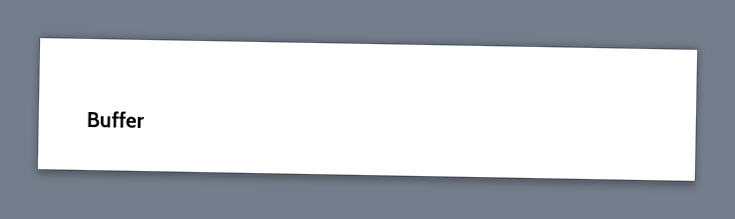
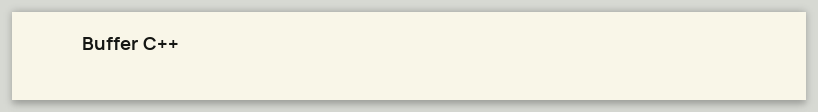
(145, 119) none -> [142,37,179,50] C++

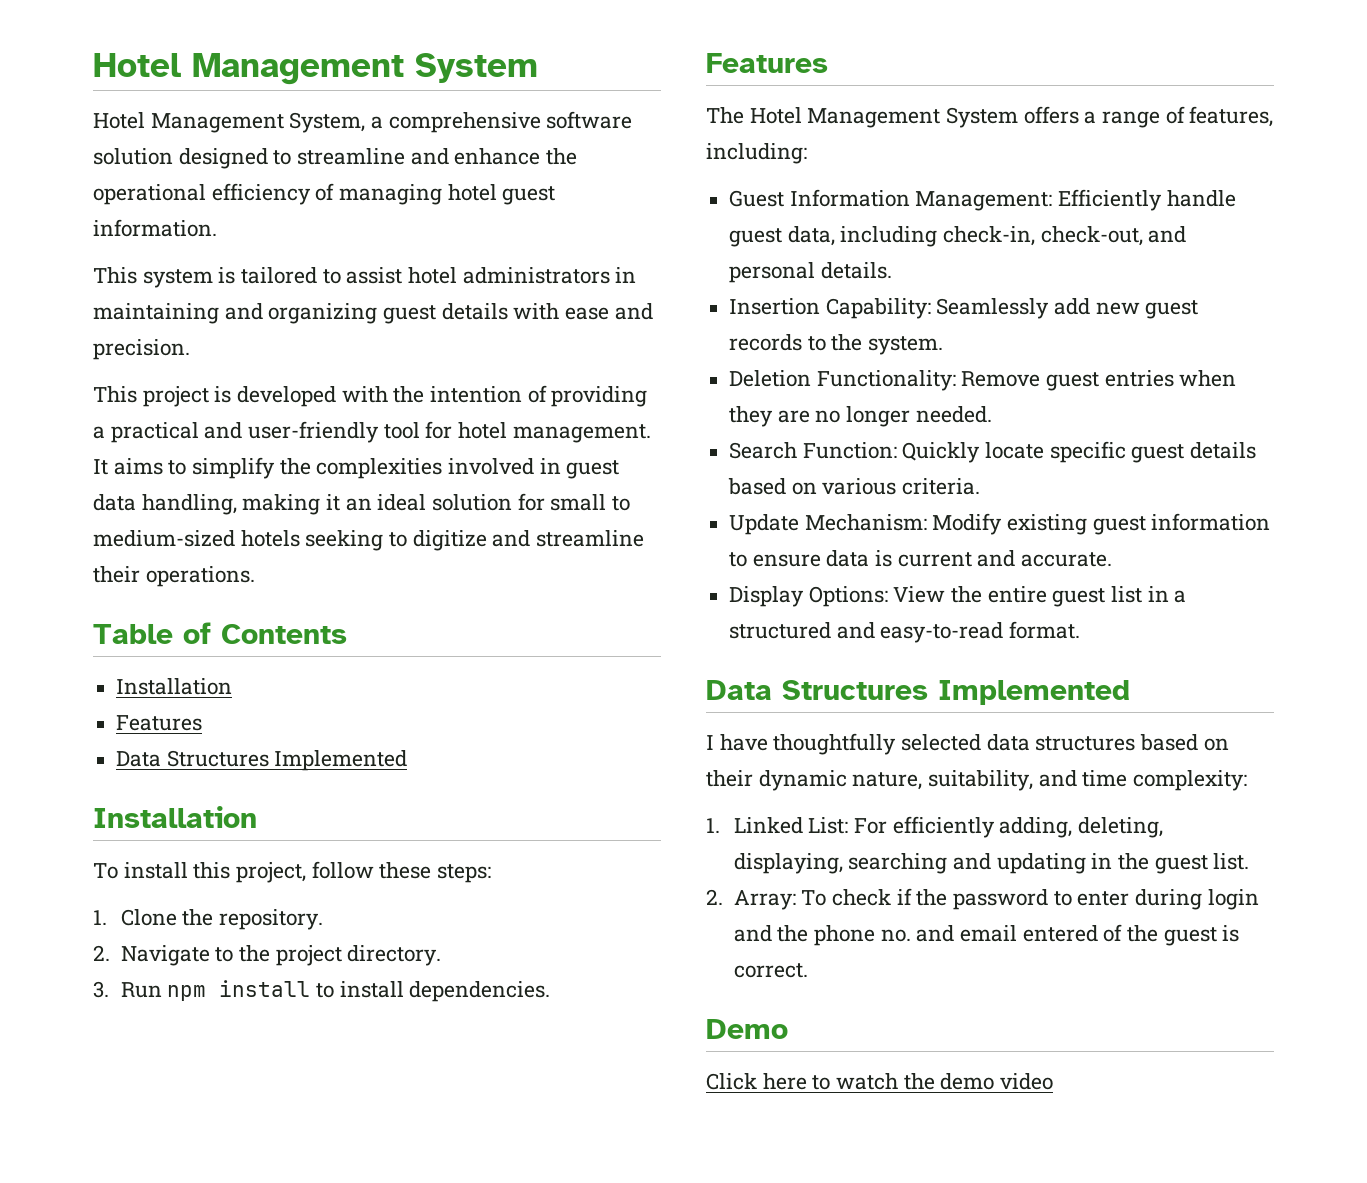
[82,37,179,50] Buffer C++ -> [93,53,538,85] [93,111,633,133] [93,148,578,169] [93,183,556,205] [93,219,217,237] [93,267,637,288] [93,303,653,324] [93,339,190,360] [93,385,648,407] [93,421,651,443] [93,457,620,479] [93,493,631,515] [93,530,645,551] [93,566,255,587] [93,622,347,644] [116,678,233,695] [116,715,203,731] [116,750,408,771] [93,806,257,828] [93,861,492,883] [93,909,324,930] [93,945,442,966] [93,980,551,1002] [706,53,828,73] [706,106,1274,128] [706,143,807,164] [729,189,1236,211] [729,226,1187,247] [729,262,892,283] [729,298,1199,319] [729,334,944,355] [729,370,1237,391] [729,406,992,427] [729,441,1257,463] [728,478,981,495] [729,513,1271,535] [729,550,1113,567] [729,586,1187,607] [729,621,1081,643] [706,680,1130,705] [706,733,1229,755] [706,770,1248,791] [706,816,1164,838] [733,853,1250,874] [706,888,1259,910] [733,924,1240,946] [733,963,808,978] [706,1019,788,1039] [706,1073,1054,1090] Hotel Management System // Hotel Management System, a comprehensive software solution designed to streamline and enhance the operational efficiency of managing hotel guest information. // This system is tailored to assist hotel administrators in maintaining and organizing guest details with ease and precision. // This project is developed with the intention of providing a practical and user-friendly tool for hotel management. It aims to simplify the complexities involved in guest data handling, making it an ideal solution for small to medium-sized hotels seeking to digitize and streamline their operations. // Table of Contents // Installation // Features // Data Structures Implemented // Installation // To install this project, follow these steps: // 1. Clone the repository. // 2. Navigate to the project directory. // 3. Run npm install to install dependencies. // Features // The Hotel Management System offers a range of features, including: // Guest Information Management: Efficiently handle guest data, including check-in, check-out, and personal details. // Insertion Capability: Seamlessly add new guest records to the system. // Deletion Functionality: Remove guest entries when they are no longer needed. // Search Function: Quickly locate specific guest details based on various criteria. // Update Mechanism: Modify existing guest information to ensure data is current and accurate. // Display Options: View the entire guest list in a structured and easy-to-read format. // Data Structures Implemented // I have thoughtfully selected data structures based on their dynamic nature, suitability, and time complexity: // 1. Linked List: For efficiently adding, deleting, displaying, searching and updating in the guest list. // 2. Array: To check if the password to enter during login and the phone no. and email entered of the guest is correct. // Demo // Click here to watch the demo video

